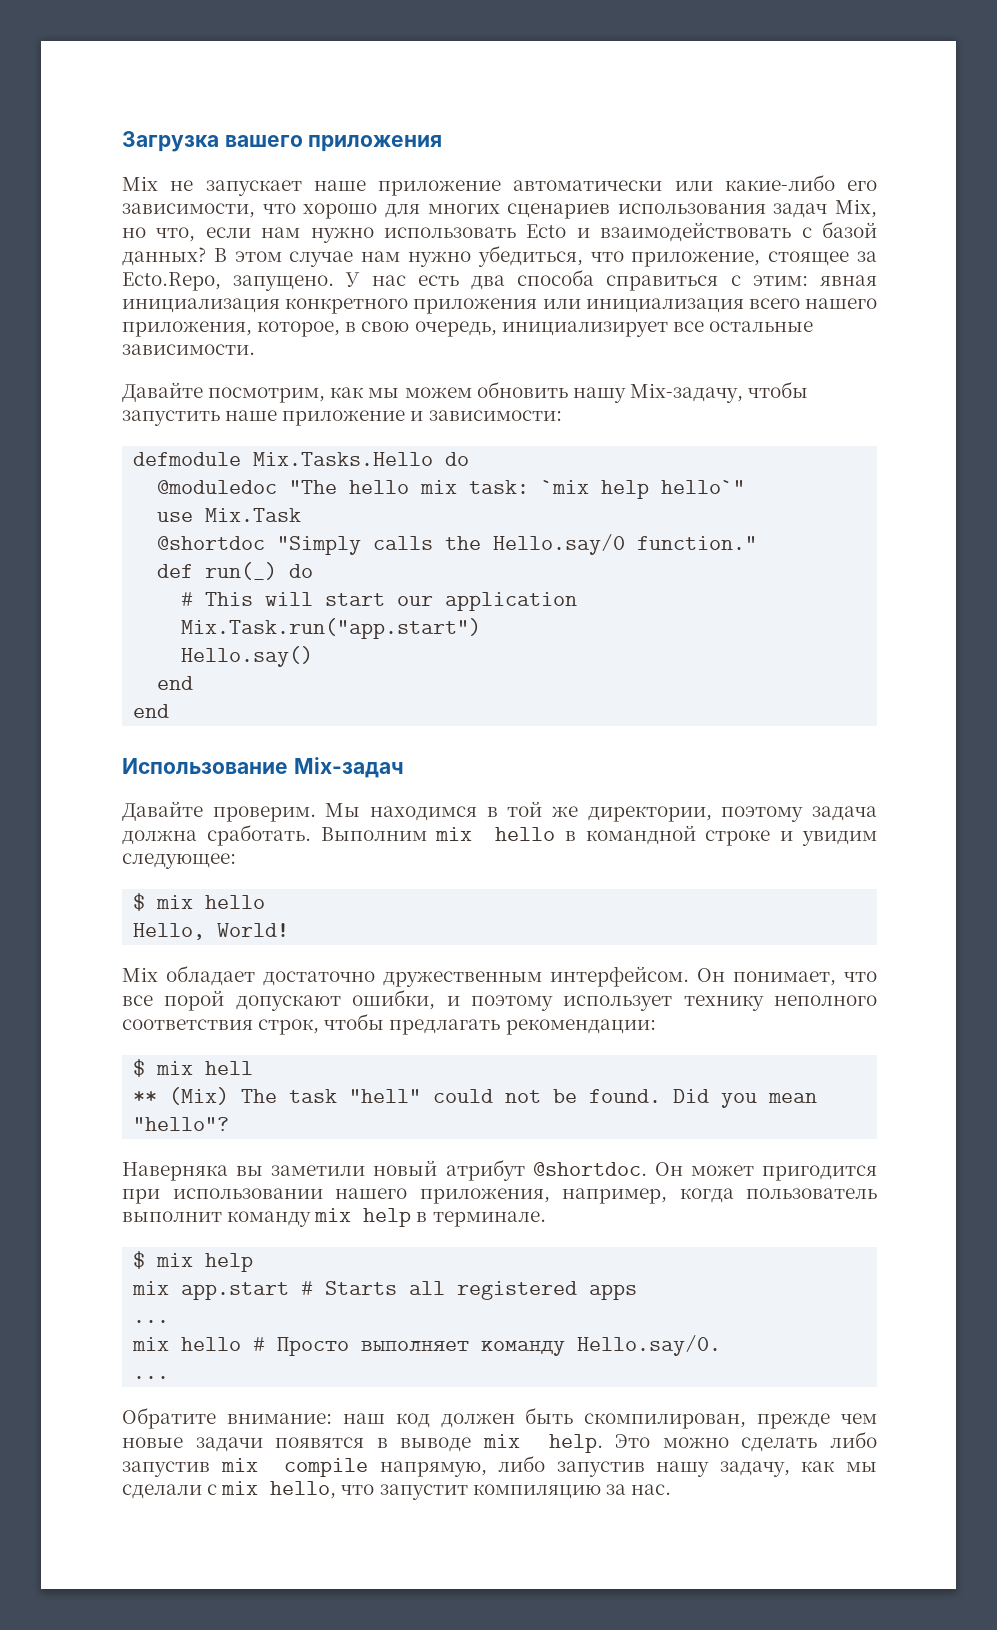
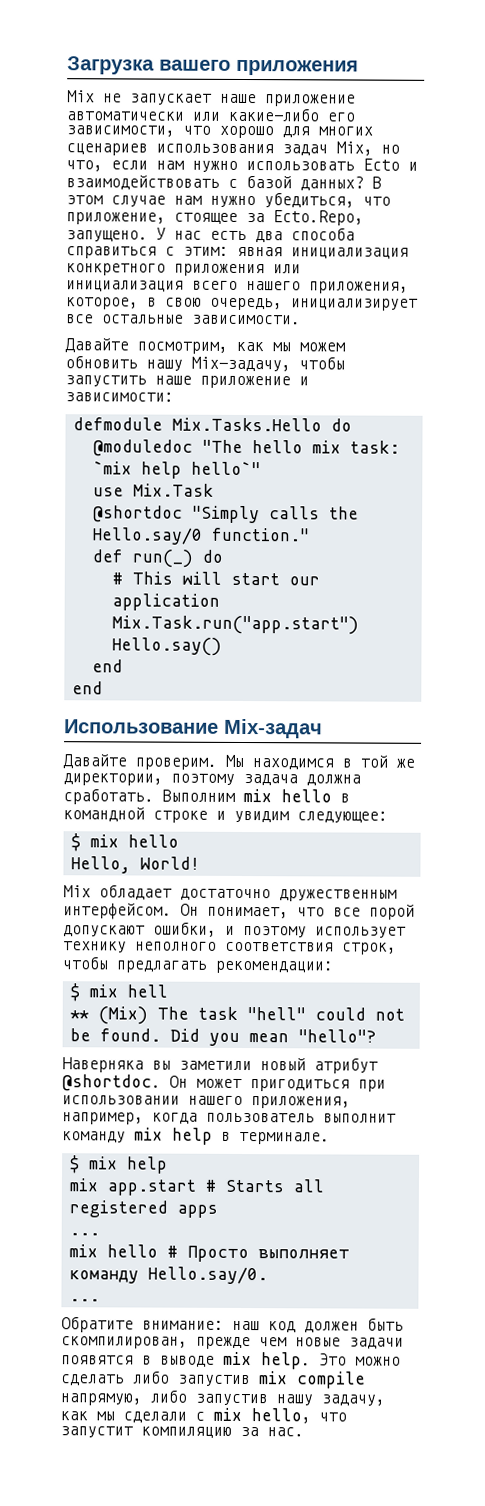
[762,1165,877,1181] пригодится -> [250,1079,350,1092] пригодиться

